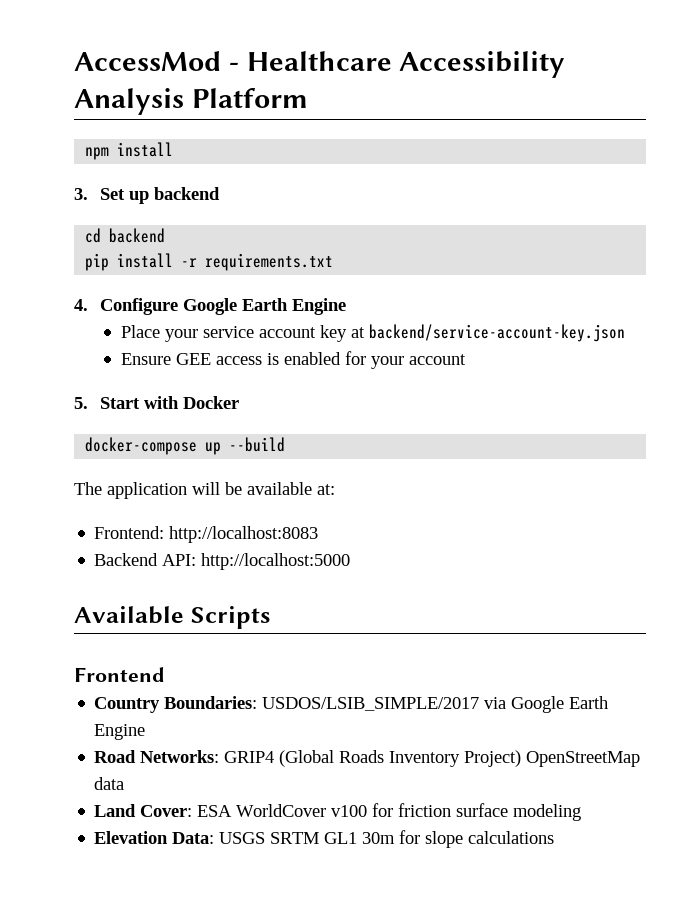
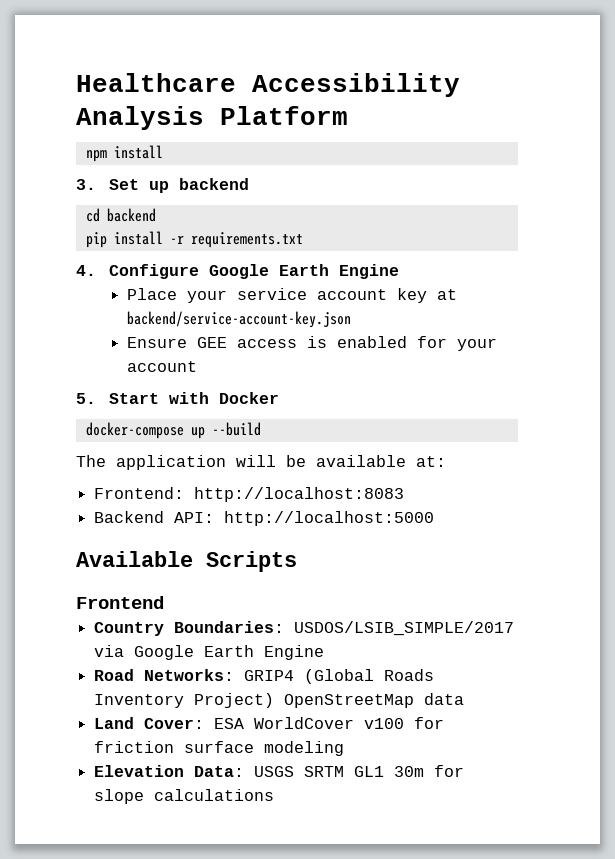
[74,51,239,71] AccessMod - -> (76, 82) none

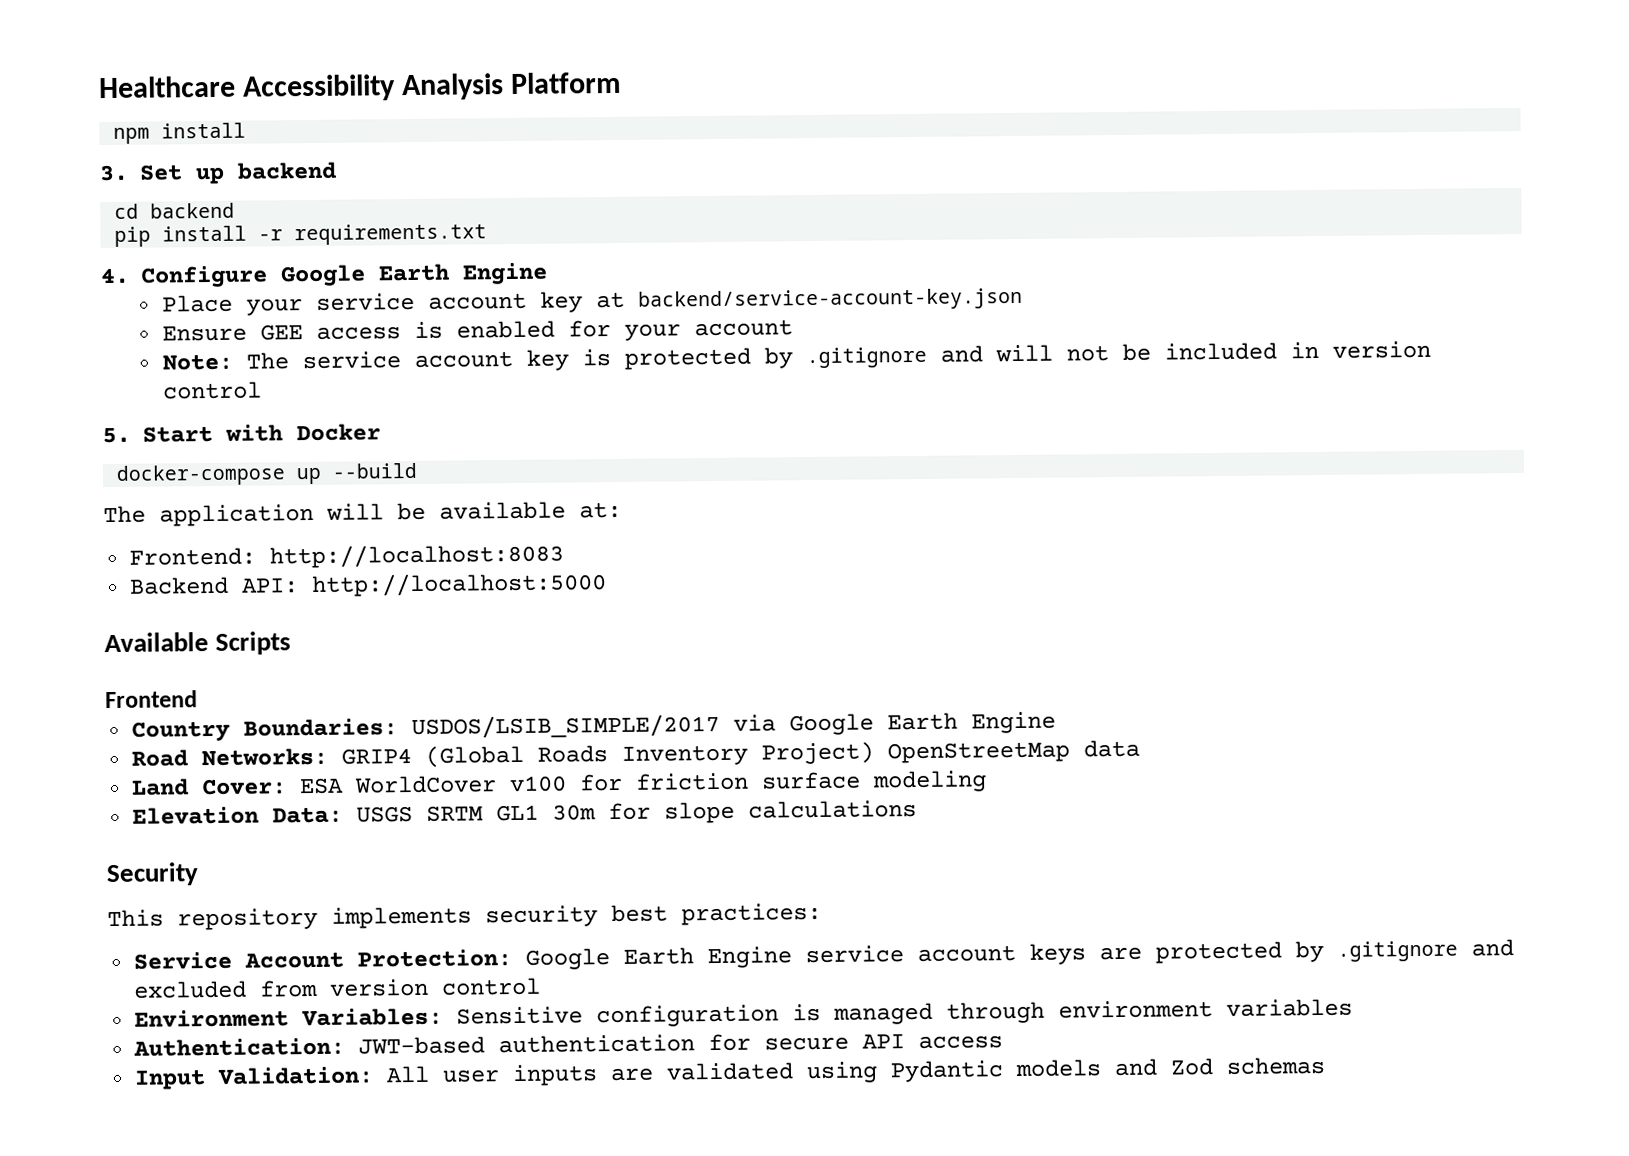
(198, 366) none -> [161,340,1431,371] [162,381,262,400] // Note: The service account key is protected by .gitignore and will not be included in version control
(275, 795) none -> [106,862,199,887] [107,902,822,931] [133,939,1515,970] [133,977,542,999] [134,998,1354,1028] [133,1033,1004,1057] [134,1056,1326,1090] // Security // This repository implements security best practices: // Service Account Protection: Google Earth Engine service account keys are protected by .gitignore and excluded from version control // Environment Variables: Sensitive configuration is managed through environment variables // Authentication: JWT-based authentication for secure API access // Input Validation: All user inputs are validated using Pydantic models and Zod schemas

